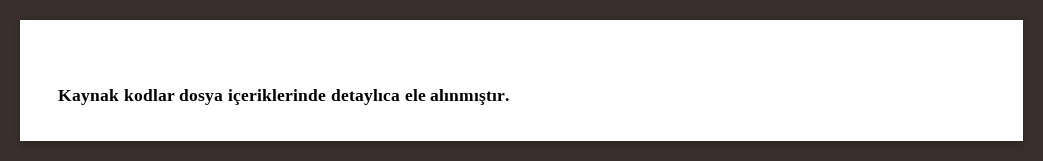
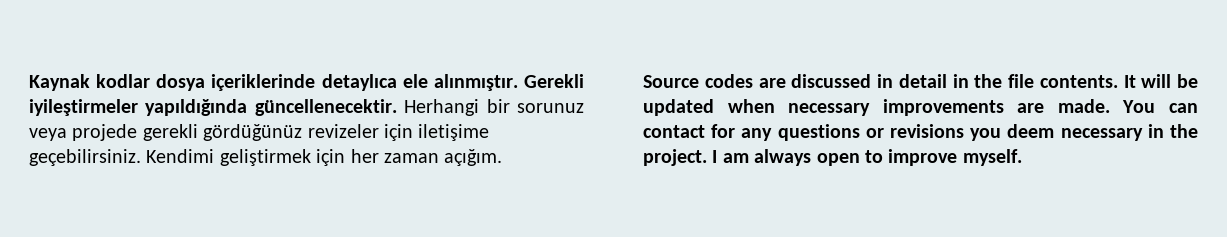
(510, 97) none -> [523,74,584,88] [29,99,584,116] [29,124,490,141] [29,149,503,166] [643,74,1198,88] [643,99,1198,116] [643,124,1198,141] [643,149,1022,166] Gerekli iyileştirmeler yapıldığında güncellenecektir. Herhangi bir sorunuz veya projede gerekli gördüğünüz revizeler için iletişime geçebilirsiniz. Kendimi geliştirmek için her zaman açığım. // Source codes are discussed in detail in the file contents. It will be updated when necessary improvements are made. You can contact for any questions or revisions you deem necessary in the project. I am always open to improve myself.

